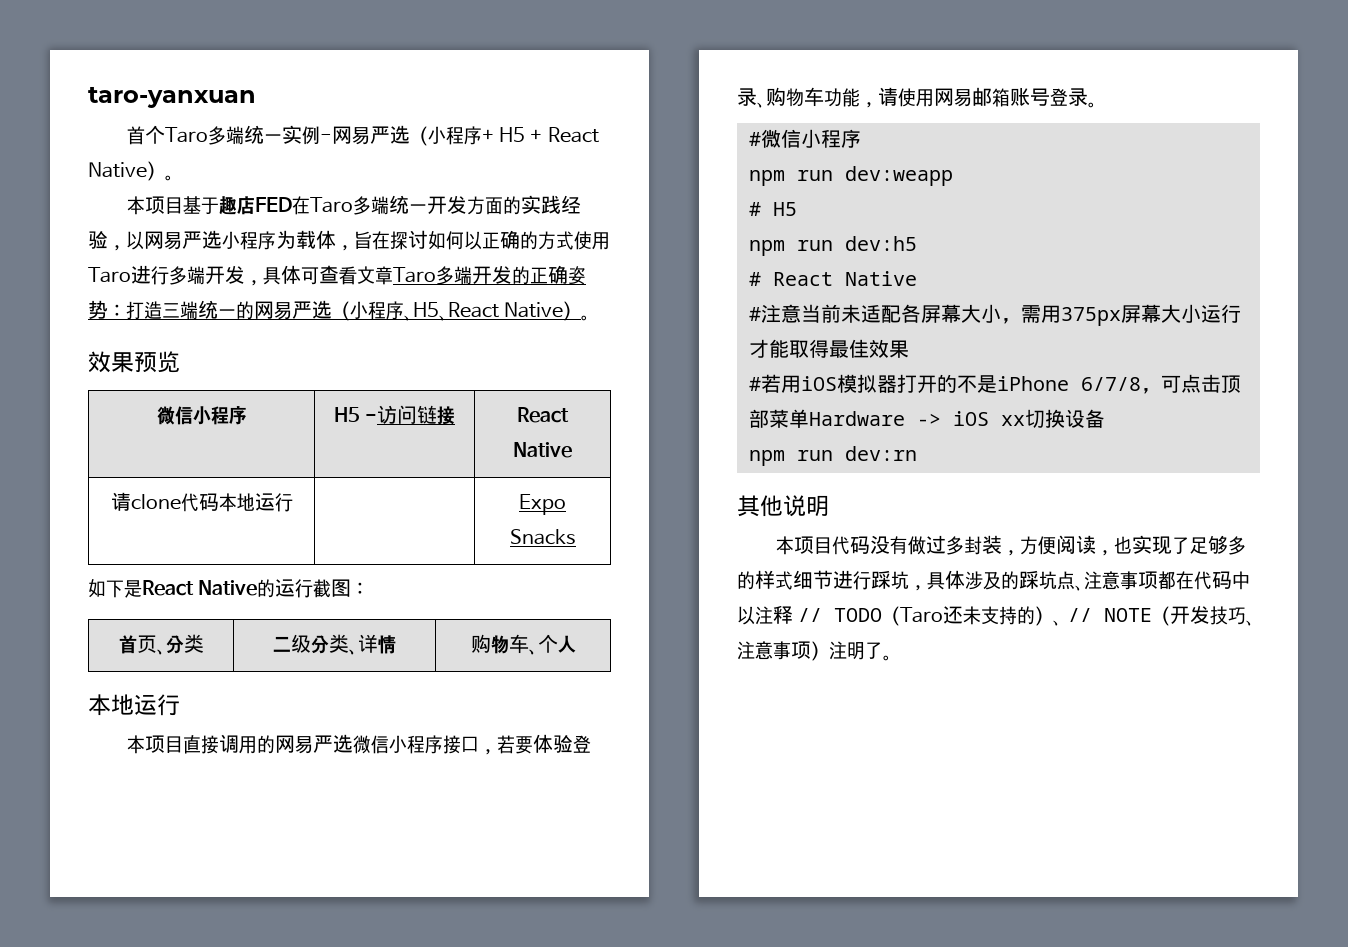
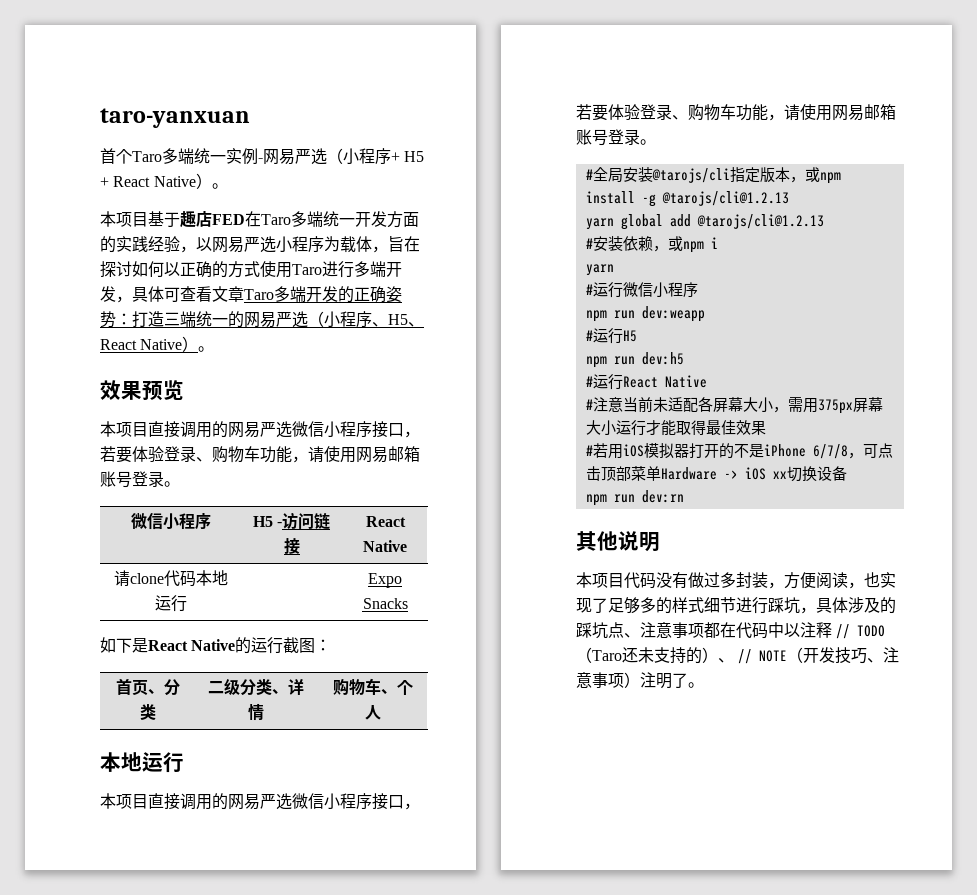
(180, 362) none -> [100,421,420,438] [100,446,420,463] [100,471,180,488] // 本项目直接调用的网易严选微信小程序接口，若要体验登录、购物车功能，请使用网易邮箱账号登录。
(761, 139) none -> [592,167,841,184] [585,191,789,207] [585,214,824,230] [585,236,718,253] [585,264,614,276] [585,282,623,298] 全局安装@tarojs/cli指定版本，或npm install -g @tarojs/cli@1.2.13 // yarn global add @tarojs/cli@1.2.13 // #安装依赖，或npm i // yarn // #运行
(761, 209) none -> [592,328,623,344] 运行
(761, 279) none -> [592,374,623,390] 运行

